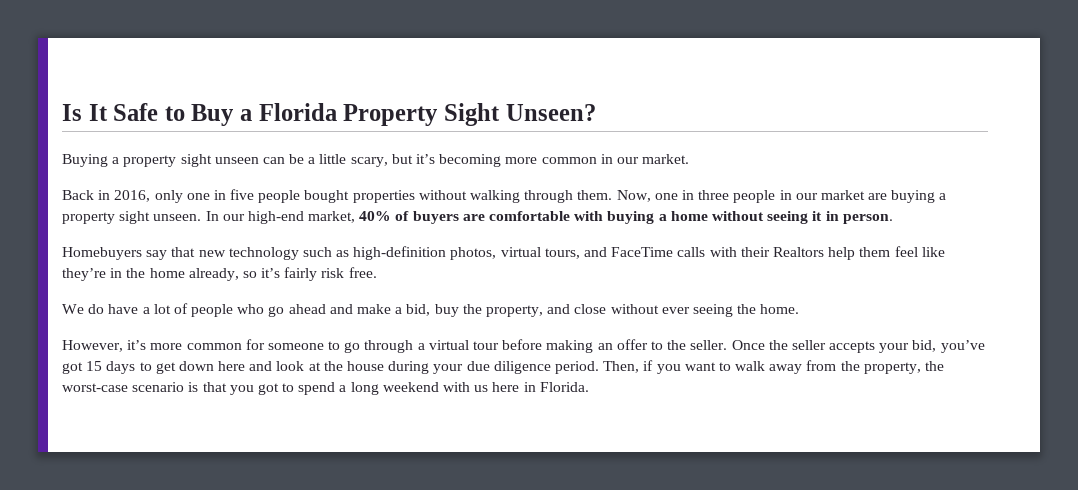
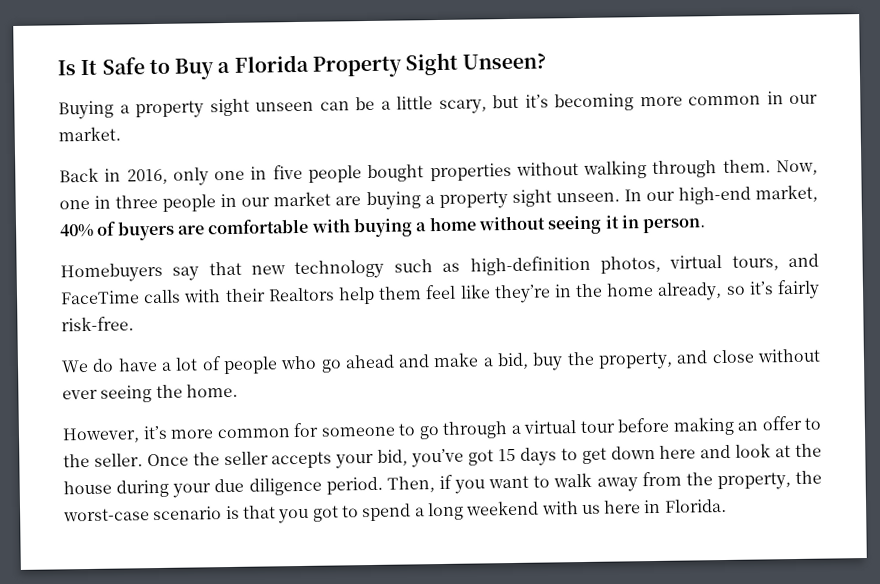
[321,267,377,278] risk free. -> [61,316,134,332] risk-free.

